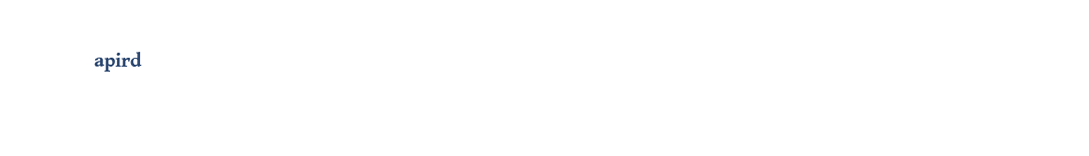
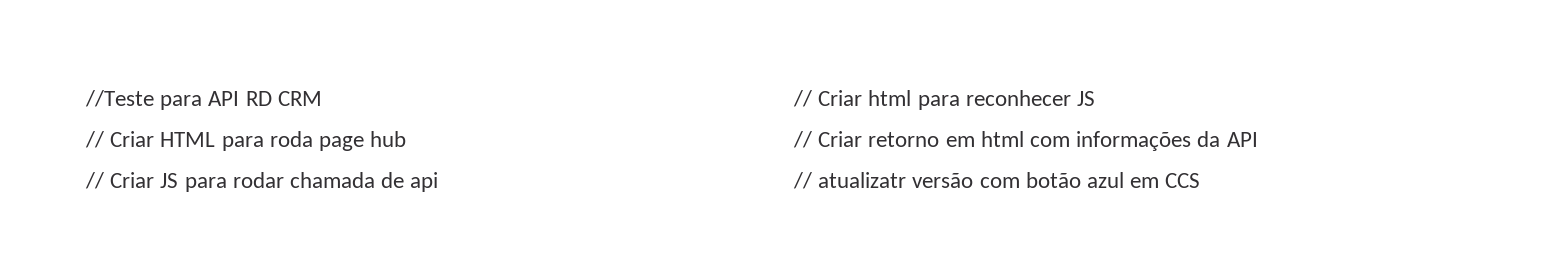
[94,51,143,72] apird -> [85,90,322,110] [85,131,407,151] [85,172,439,192] [793,90,1096,110] [793,131,1258,151] [793,172,1201,189] //Teste para API RD CRM // // Criar HTML para roda page hub // // Criar JS para rodar chamada de api // // Criar html para reconhecer JS // // Criar retorno em html com informações da API // // atualizatr versão com botão azul em CCS

